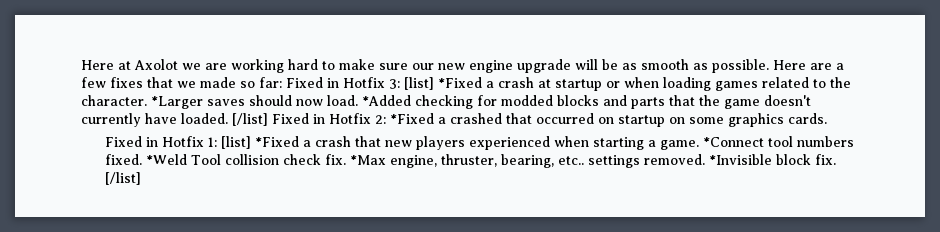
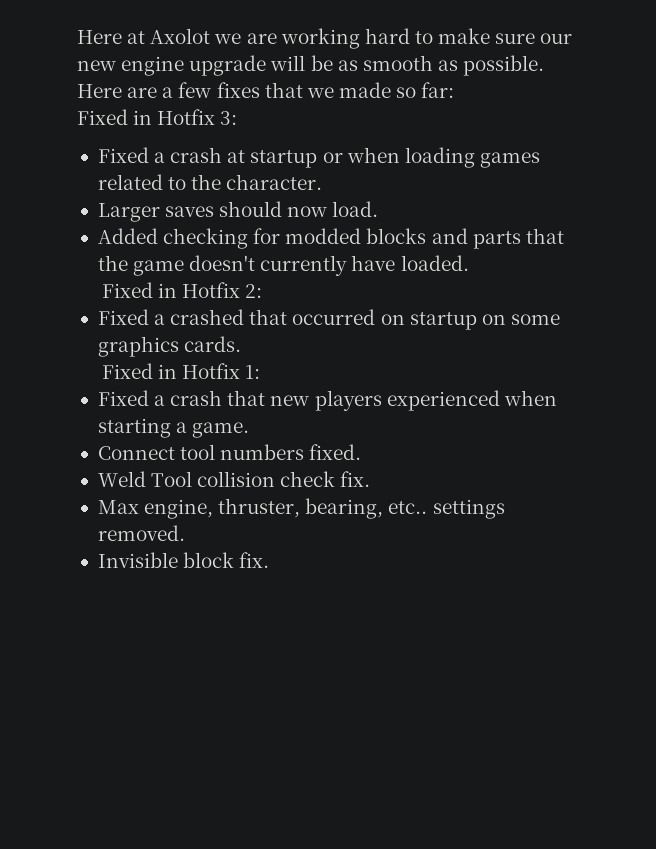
(282, 82) none -> (455, 90) //
[404,77,482,90] [list] *Fixed -> [97,147,149,163] // Fixed
[151,96,203,109] *Larger -> [97,203,160,222] // Larger
[362,95,411,106] *Added -> [97,228,158,244] // Added
[232,113,268,126] [/list] -> (469, 263) //
[390,113,434,124] *Fixed -> [97,309,149,325] // Fixed
[220,136,299,149] [list] *Fixed -> [97,390,149,406] // Fixed
[702,137,764,147] *Connect -> [97,446,175,460] // Connect
[145,154,187,165] *Weld -> [97,471,146,487] // Weld
[349,155,386,165] *Max -> [97,500,139,514] // Max
[708,154,772,165] *Invisible -> [97,552,178,568] // Invisible
[104,172,141,185] [/list] -> (270, 560) none

